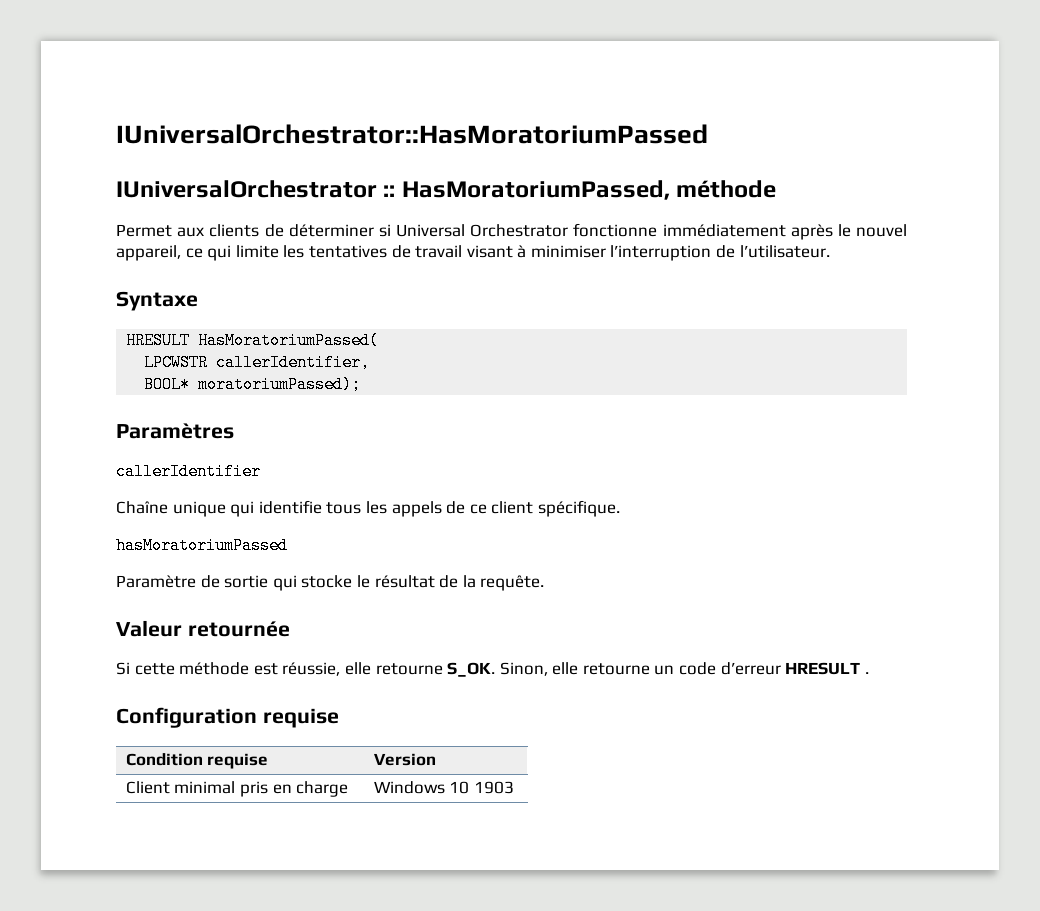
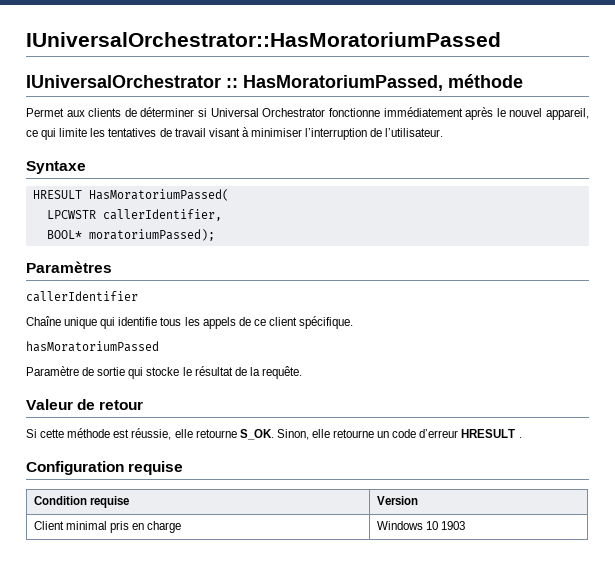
[187,621,290,637] retournée -> [77,399,144,410] de retour

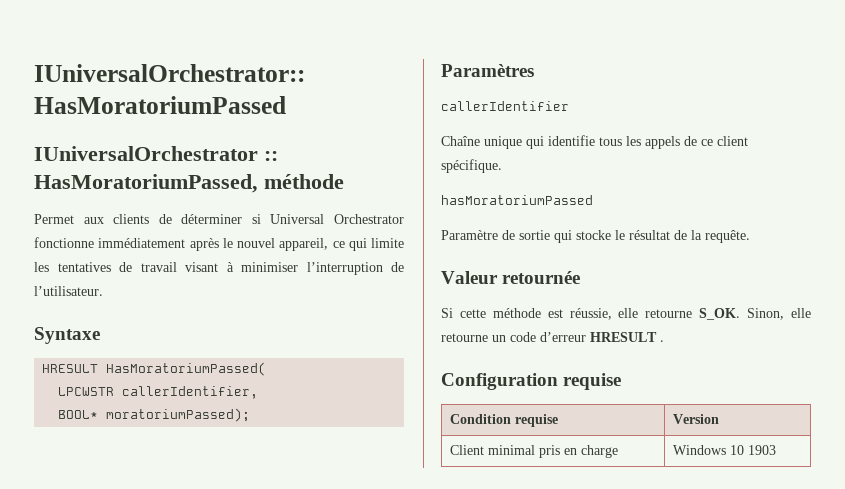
[77,399,144,410] de retour -> [502,271,581,284] retournée

